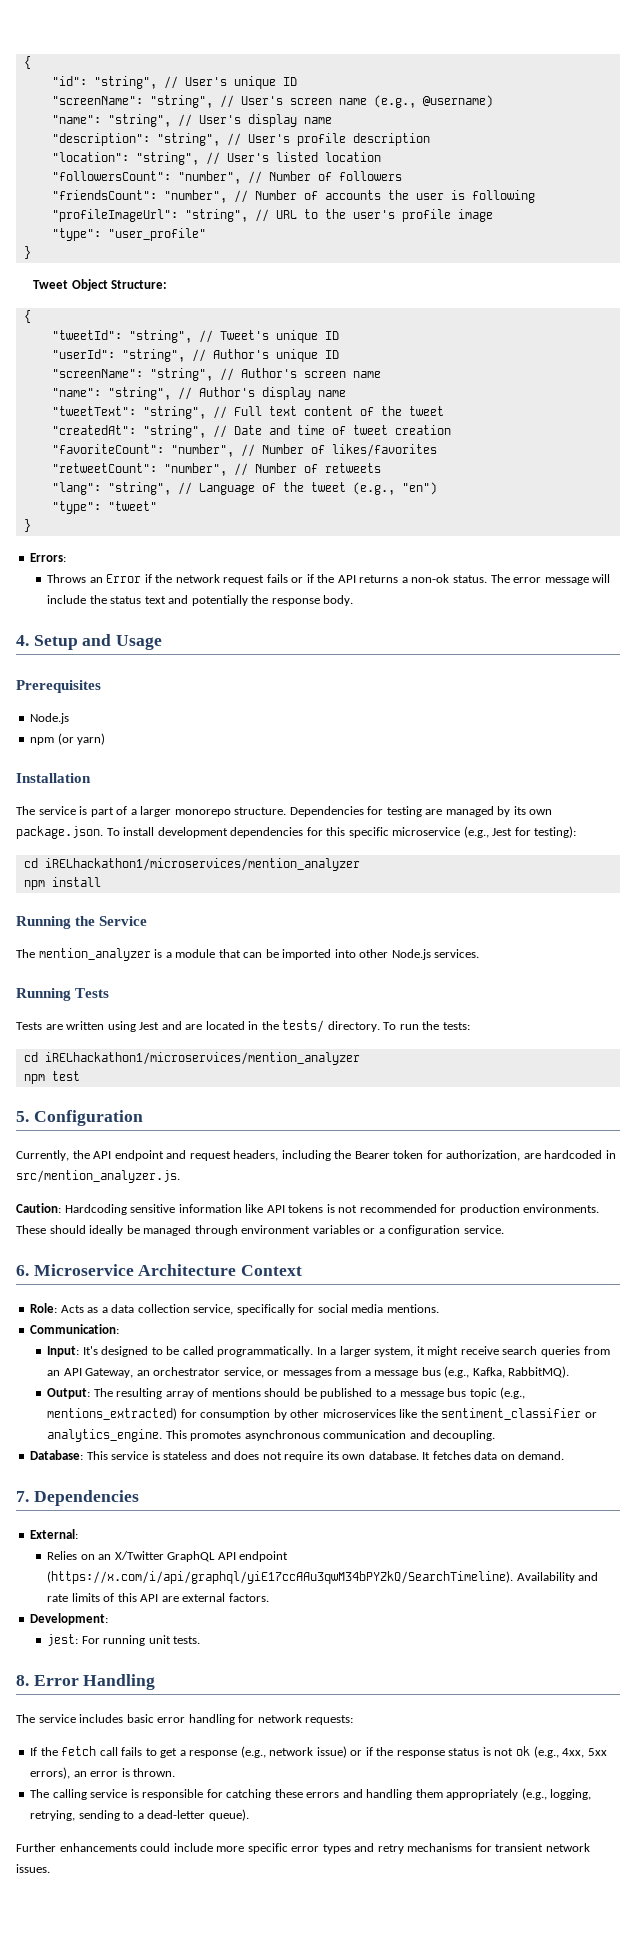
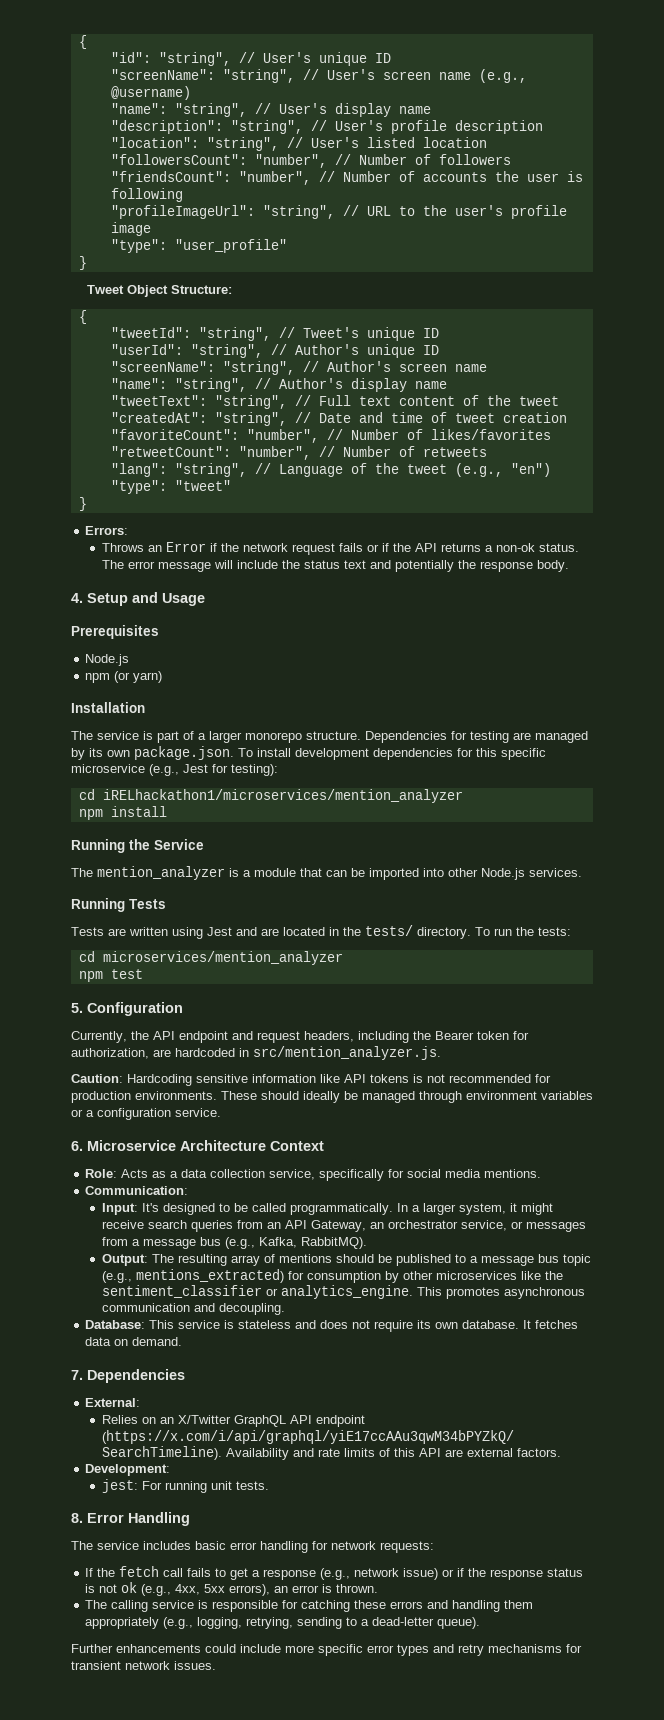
[44,1052,360,1065] iRELhackathon1/microservices/mention_analyzer -> [102,951,343,965] microservices/mention_analyzer

